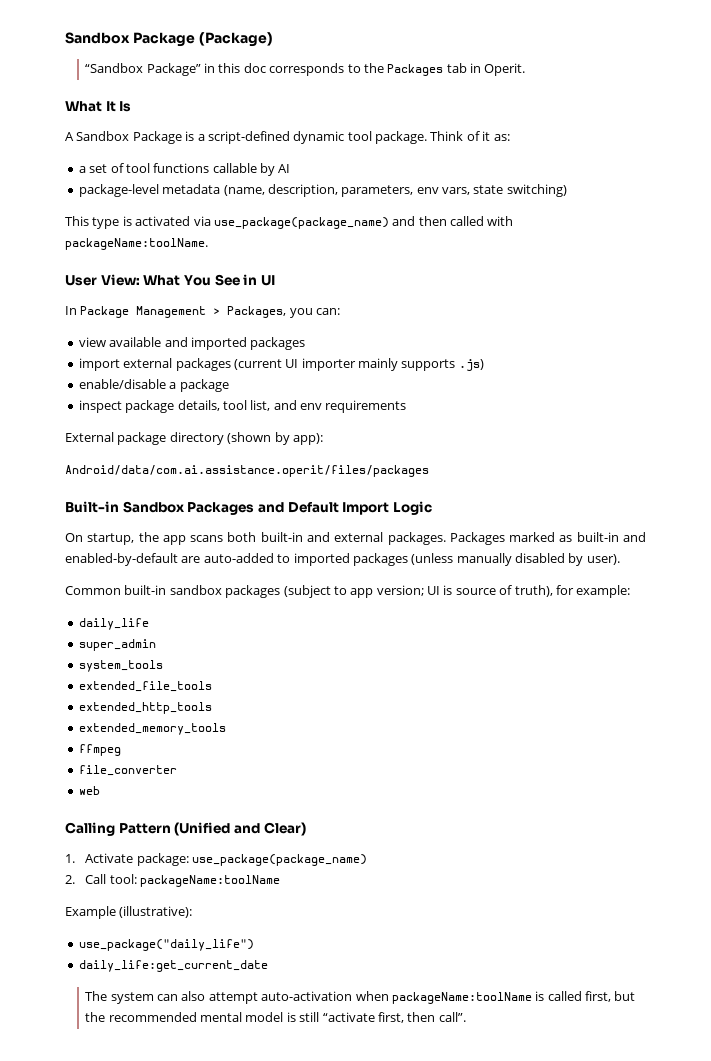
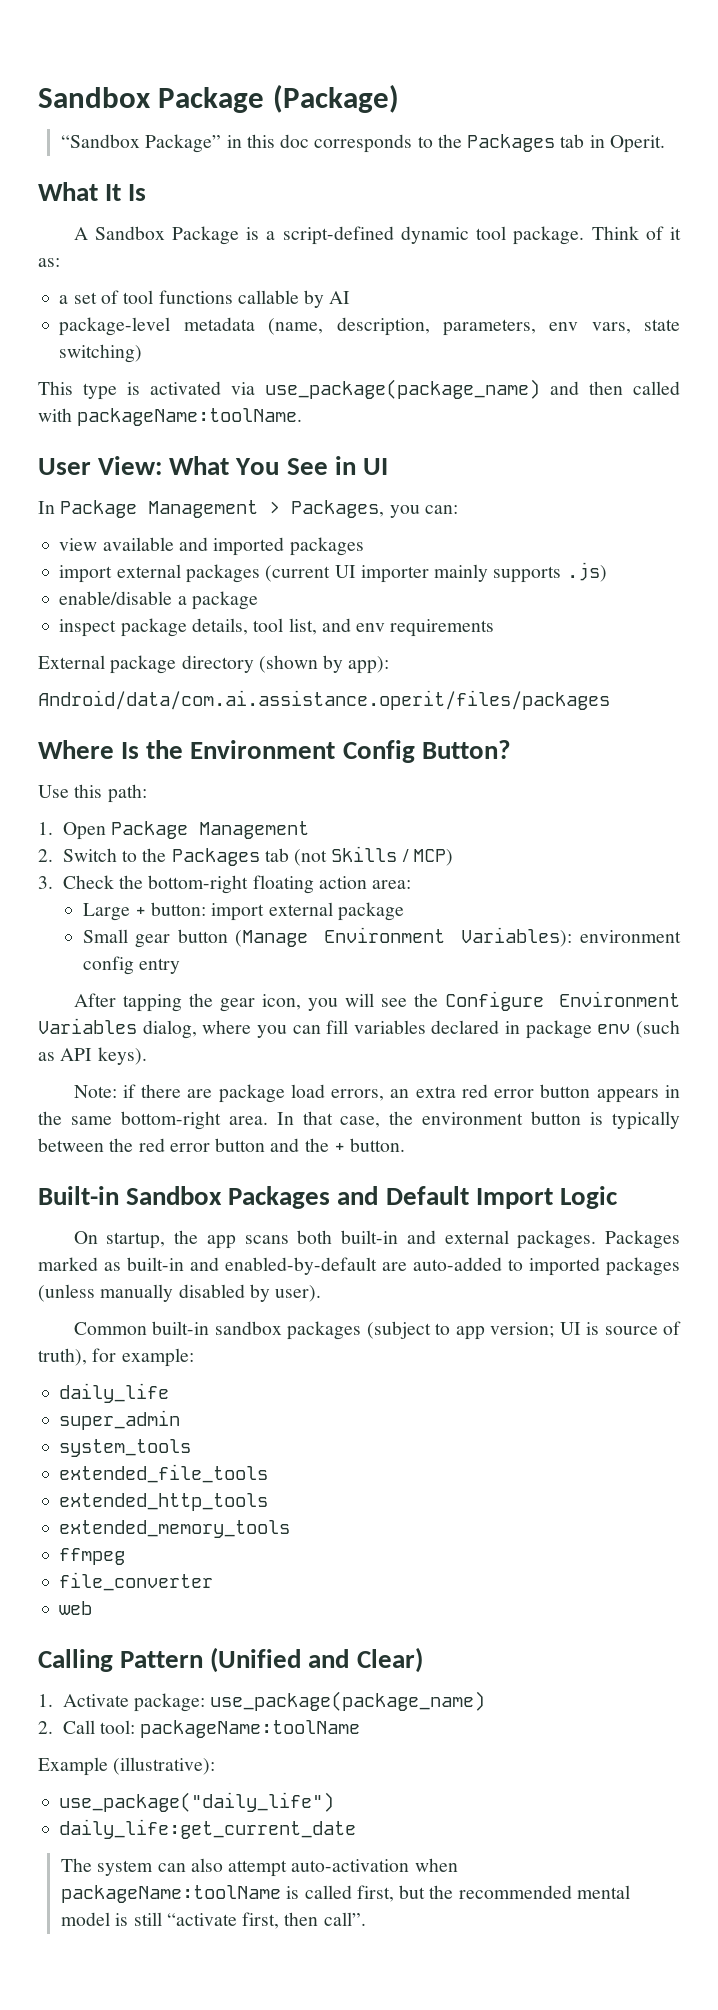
(429, 471) none -> [38,740,511,763] [38,784,147,803] [38,821,310,840] [38,846,453,866] [38,875,412,894] [82,902,404,921] [82,927,682,948] [82,956,180,975] [73,991,680,1012] [38,1018,680,1039] [38,1047,147,1065] [73,1084,680,1103] [38,1111,680,1130] [38,1138,406,1152] // Where Is the Environment Config Button? // Use this path: // 1. Open Package Management // 2. Switch to the Packages tab (not Skills / MCP) // 3. Check the bottom-right floating action area: // Large + button: import external package // Small gear button (Manage Environment Variables): environment config entry // After tapping the gear icon, you will see the Configure Environment Variables dialog, where you can fill variables declared in package env (such as API keys). // Note: if there are package load errors, an extra red error button appears in the same bottom-right area. In that case, the environment button is typically between the red error button and the + button.

